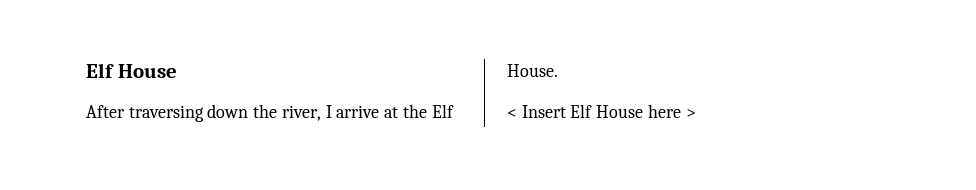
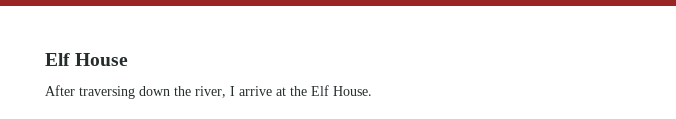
[507,104,696,118] // < Insert Elf House here > -> (372, 91) none

